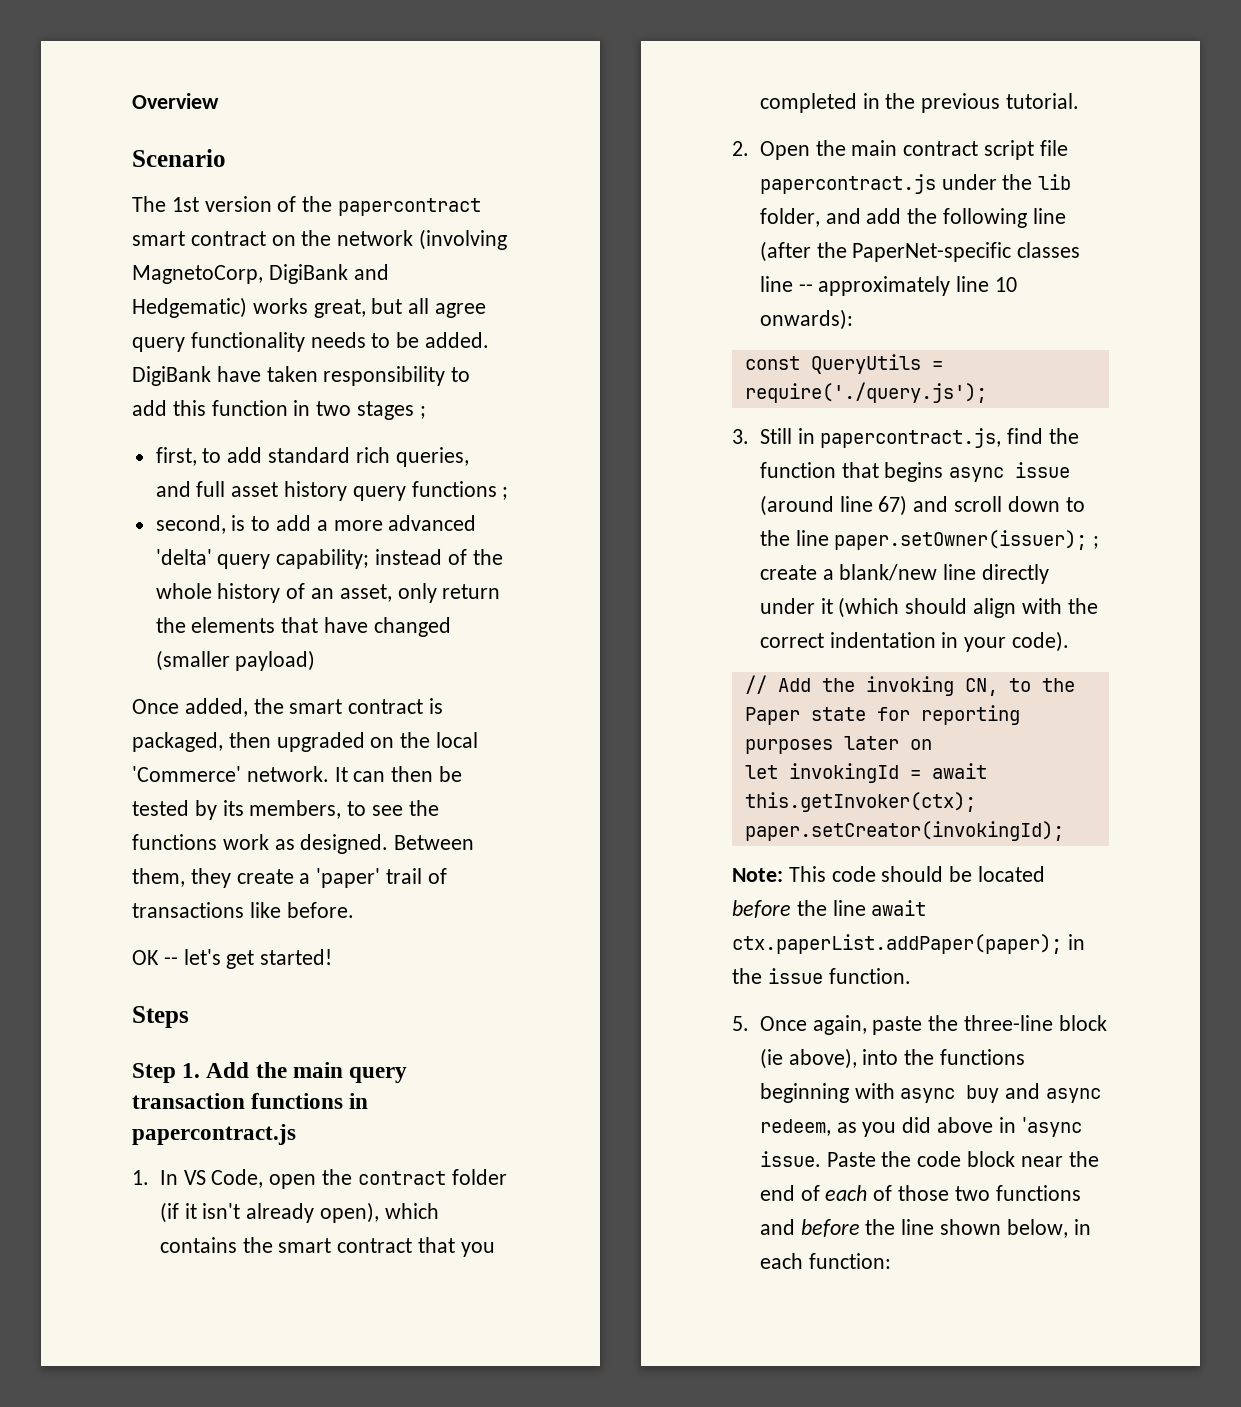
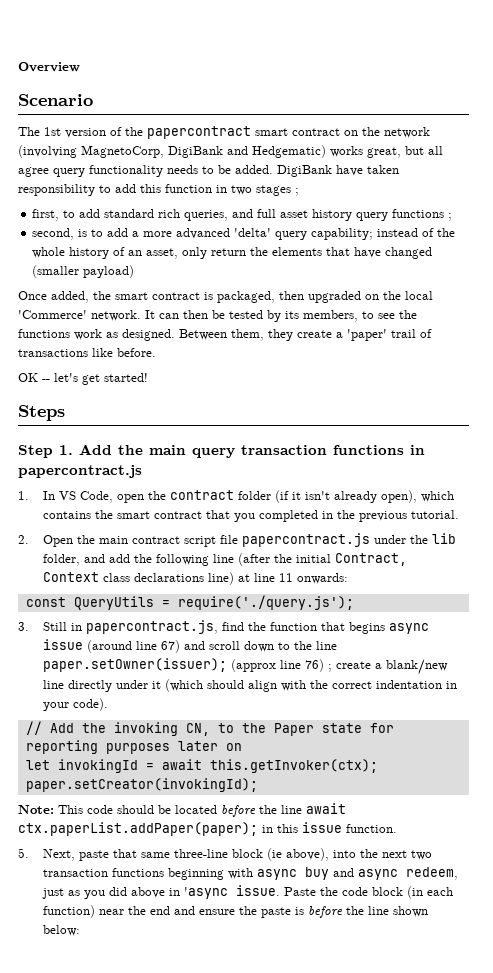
[852,242,1081,262] [759,276,1017,296] [759,309,853,330] PaperNet-specific classes line -- approximately line 10 onwards): -> [296,553,408,566] [43,572,349,585] initial Contract, Context class declarations line) at line 11 onwards:
(1088, 540) none -> [231,659,325,672] (approx line 76)
[732,968,762,984] the -> [277,824,298,833] this
[759,1015,959,1035] Once again, paste the -> [43,849,171,861] Next, paste that same
(935, 1057) none -> [382,850,433,860] [43,869,109,877] next two transaction
(831, 1127) none -> [42,888,65,899] just
[1020,1151,1099,1167] [759,1185,1081,1201] [759,1219,1091,1238] [759,1253,891,1269] near the end of each of those two functions and before the line shown below, in each function: -> [407,886,454,899] [43,905,429,918] [43,925,81,936] (in each function) near the end and ensure the paste is before the line shown below:

